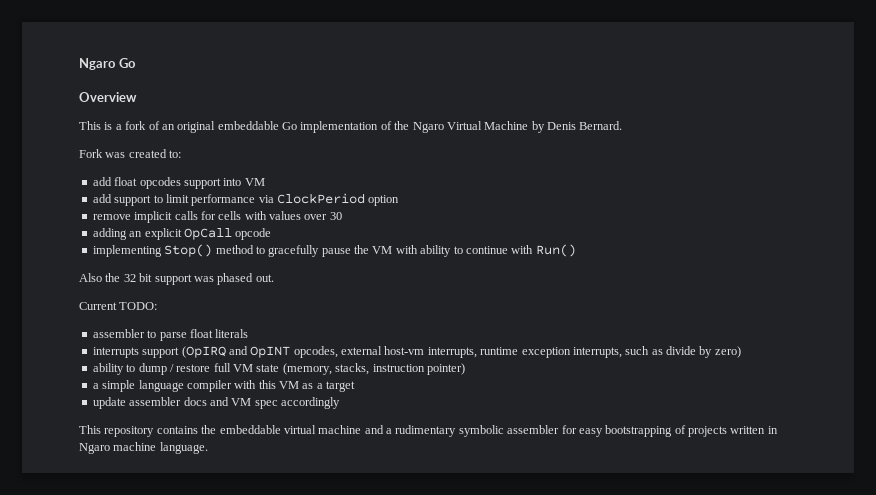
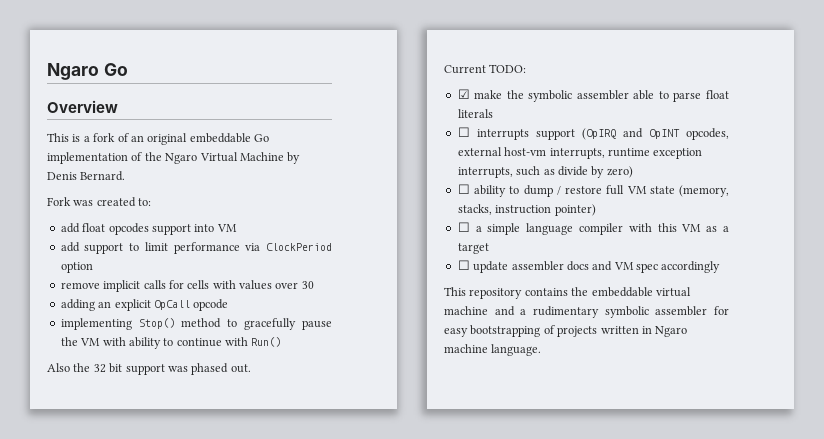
[92,329,145,338] assembler -> [457,89,655,102] ☑ make the symbolic assembler able
(249, 333) none -> [457,127,470,137] ☐
(741, 352) none -> [457,184,470,194] ☐
(465, 369) none -> [457,222,470,232] ☐
(356, 386) none -> [457,260,470,270] ☐

